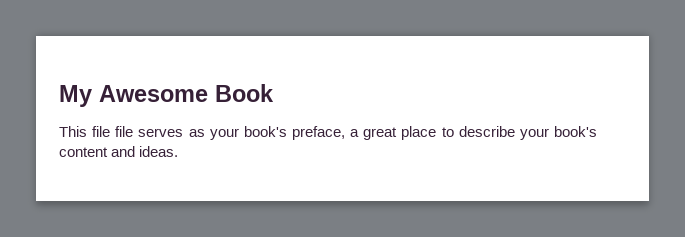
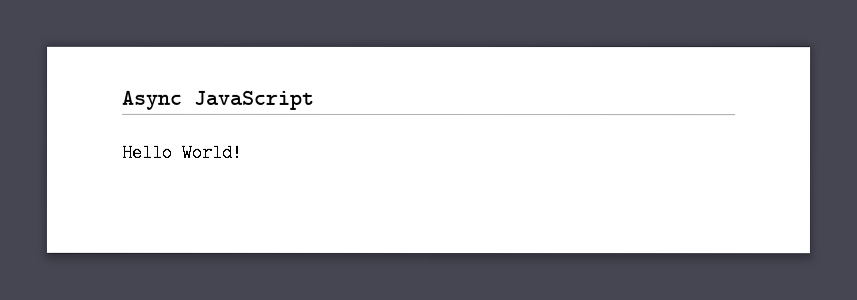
[59,84,274,107] [59,126,598,140] [59,146,179,157] My Awesome Book // This file file serves as your book's preface, a great place to describe your book's content and ideas. -> [122,90,315,110] [121,143,243,162] Async JavaScript // Hello World!

